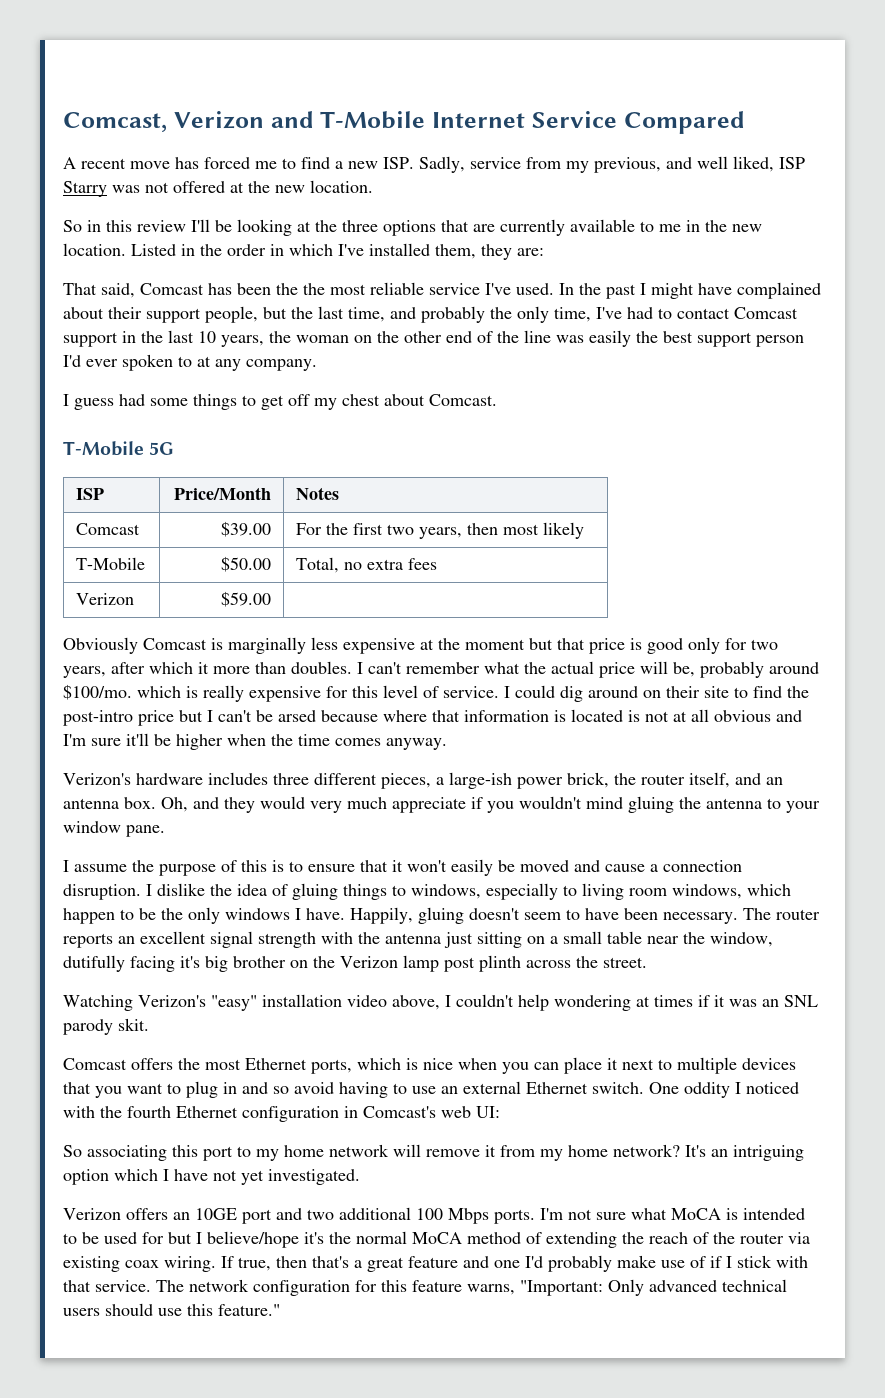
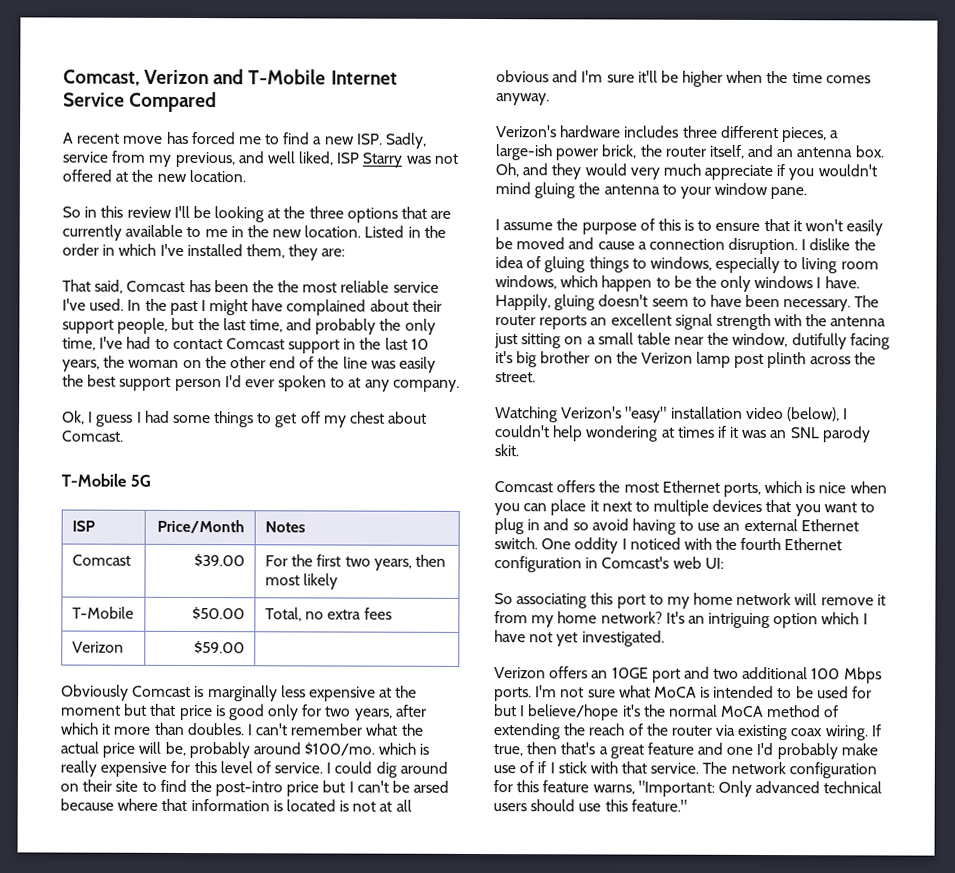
(317, 365) none -> [62,410,85,425] Ok,
(114, 404) none -> [136,411,142,423] I
[392,995,440,1010] above, -> [786,407,840,422] (below),

